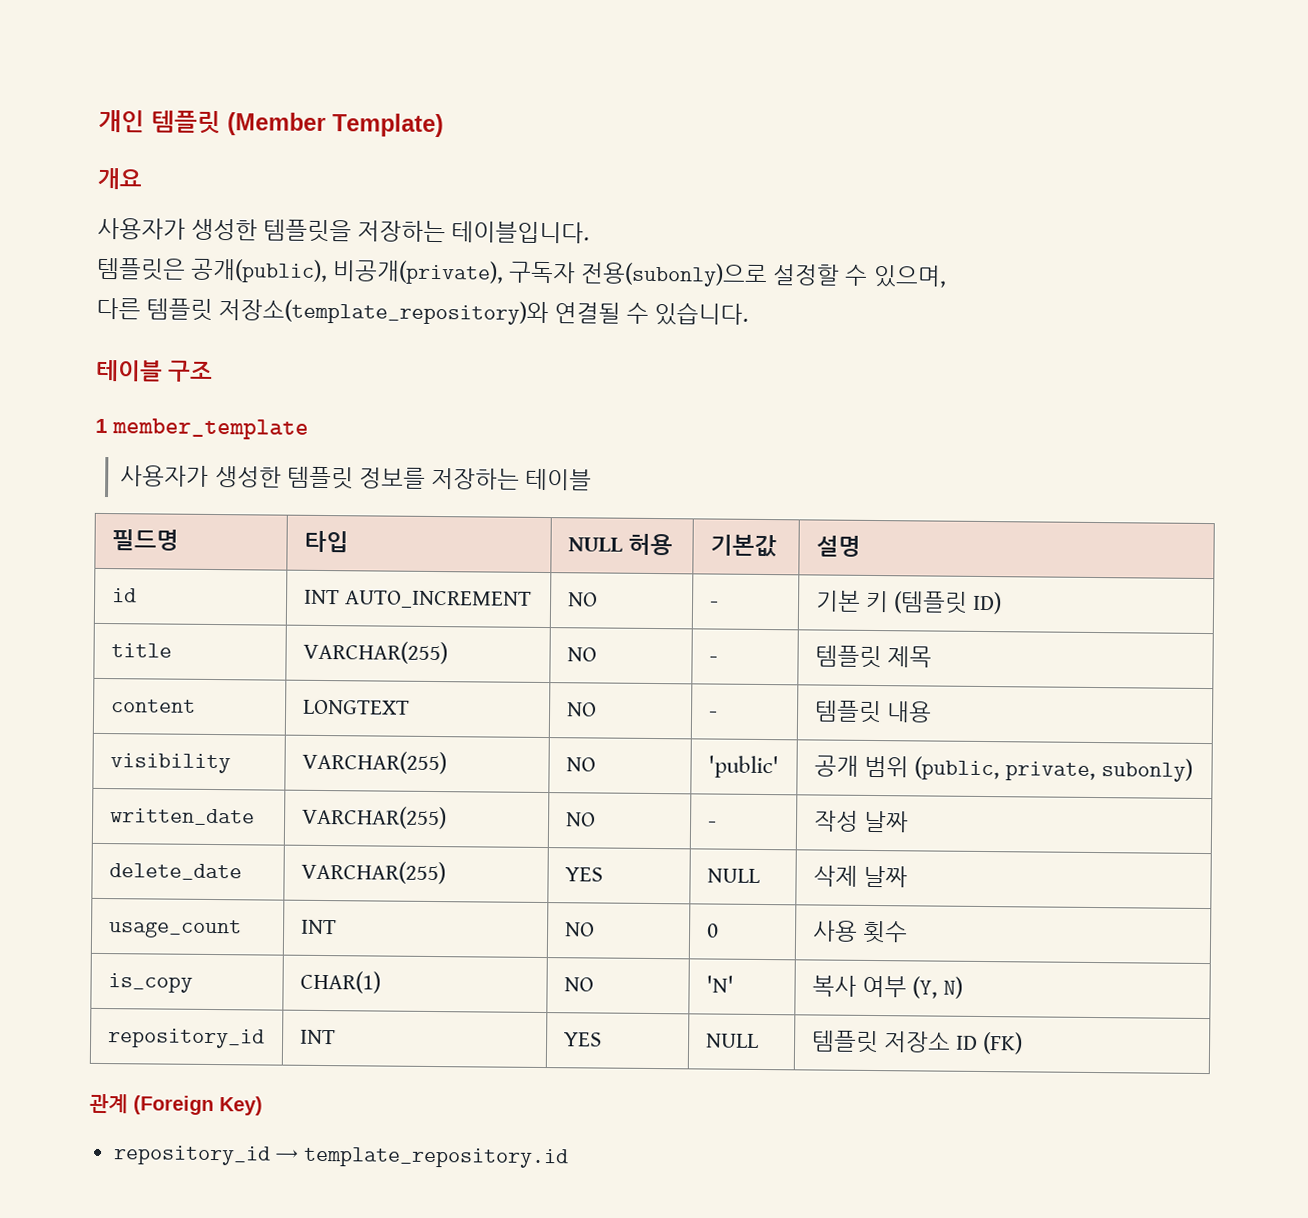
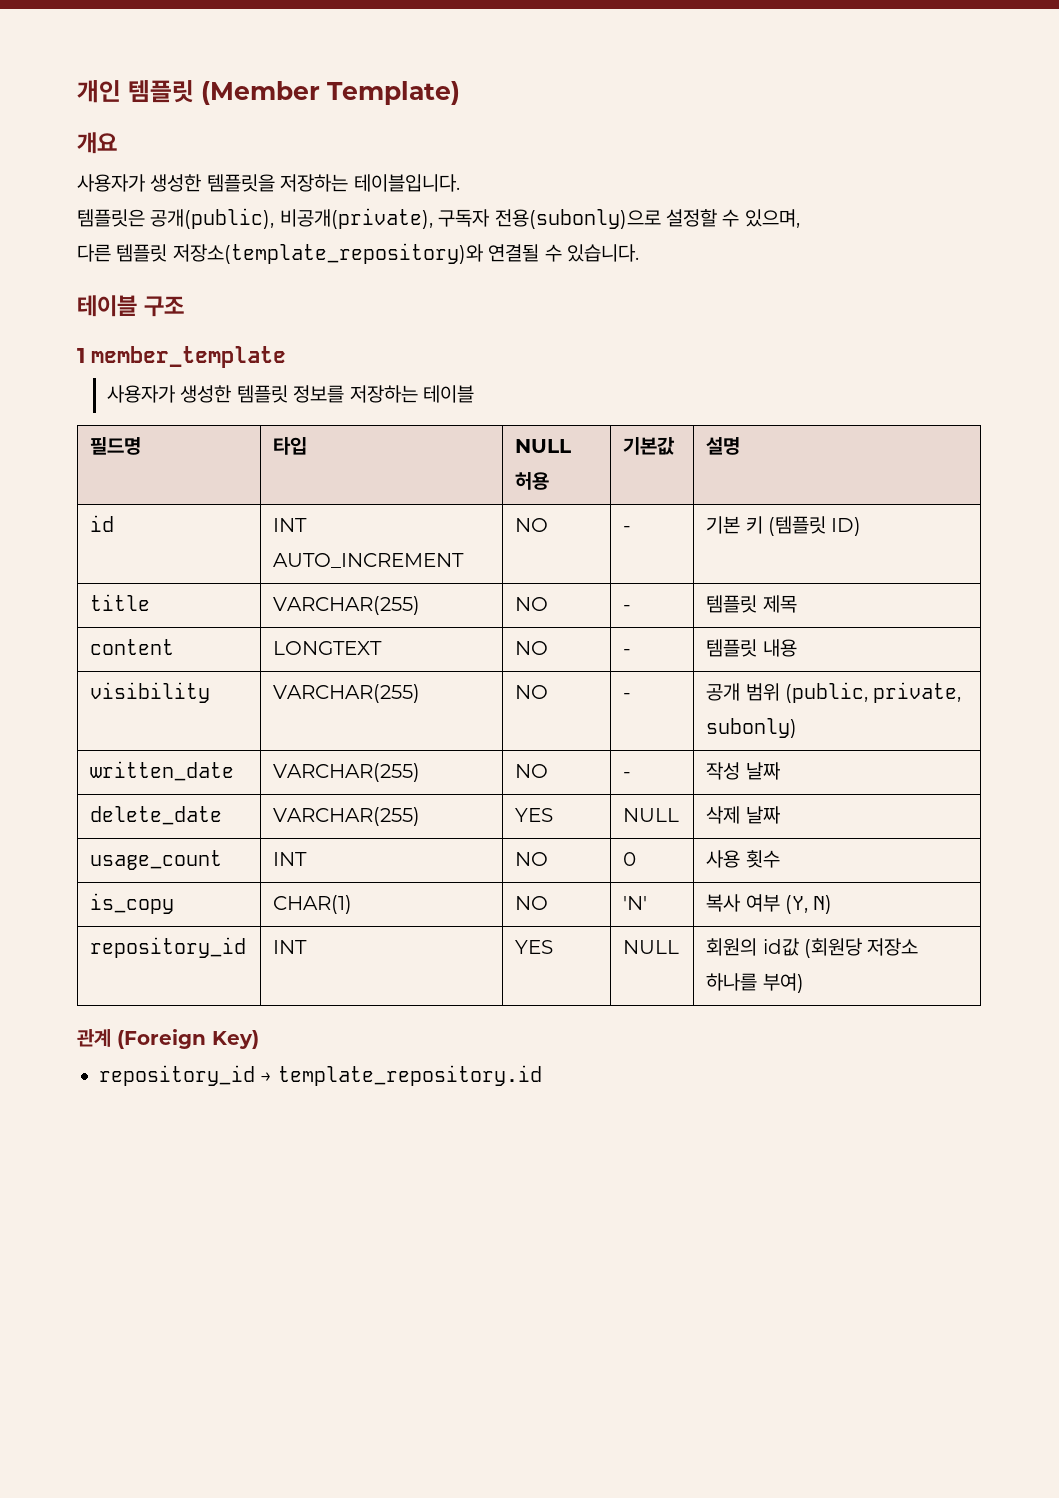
[707,755,779,779] 'public' -> [623,693,632,699] -
[810,1030,1024,1055] 템플릿 저장소 ID (FK) -> [706,938,919,958] [706,973,804,993] 회원의 id값 (회원당 저장소 하나를 부여)

